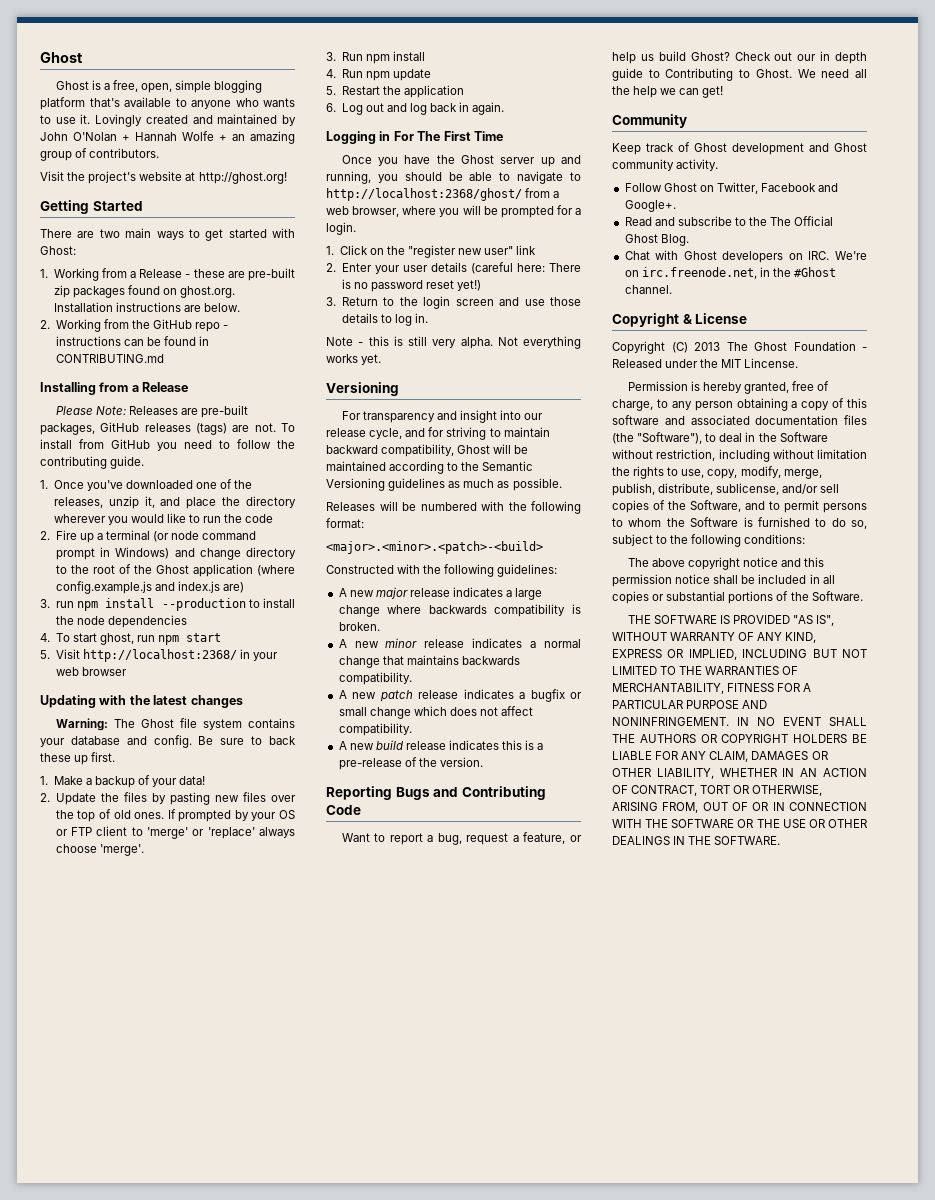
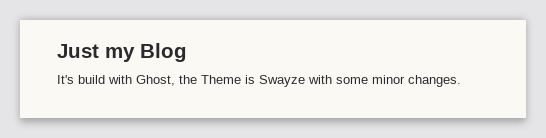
[40,52,83,63] [55,80,263,93] [40,97,295,110] [40,114,296,127] [40,131,295,144] [40,148,160,161] [40,171,287,184] [40,200,143,214] [40,228,295,241] [40,246,76,255] [40,268,295,281] [53,285,236,298] [53,302,241,312] [40,319,229,332] [55,336,210,346] [55,354,164,363] [40,382,189,395] [55,405,249,418] [40,422,295,435] [40,439,295,451] [40,456,145,469] [40,479,253,491] [53,496,296,509] [53,513,274,525] [40,530,257,543] [55,547,296,560] [55,564,295,577] [55,581,245,594] [40,598,295,611] [55,615,187,628] [40,633,222,645] [40,649,279,662] [55,667,127,676] [40,695,243,708] [55,718,295,731] [40,735,296,748] [40,752,116,765] [40,775,206,788] [40,792,296,805] [55,809,295,822] [55,826,295,839] [55,844,144,856] [326,51,425,64] [326,69,431,81] [326,85,464,98] [326,102,505,115] [326,131,503,144] [341,155,581,167] [326,171,581,184] [326,188,560,201] [326,205,581,218] [326,222,356,235] [326,245,537,258] [326,262,581,274] [341,279,482,292] [326,296,581,309] [341,313,429,326] [326,336,581,349] [326,354,382,365] [326,382,399,396] [341,410,544,423] [326,427,550,440] [326,444,529,457] [326,461,534,474] [326,478,562,491] [326,501,581,514] [326,518,364,528] [326,541,543,554] [326,564,558,577] [338,587,543,600] [338,604,581,617] [338,622,380,631] [338,638,581,648] [338,655,520,668] [338,672,412,685] [338,689,582,702] [338,706,534,719] [338,723,412,736] [338,740,544,750] [338,757,483,770] [326,786,546,800] [326,805,361,815] [341,832,582,845] [612,51,867,64] [612,68,867,81] [612,86,724,98] [612,114,687,128] [612,142,867,155] [612,159,719,171] [624,182,839,194] [624,200,676,212] [624,216,834,226] [624,234,689,246] [624,250,867,263] [624,267,837,279] [624,285,672,294] [612,313,748,327] [612,341,867,354] [612,358,799,368] [627,381,830,394] [612,398,867,411] [612,415,867,425] [612,432,828,444] [612,449,867,462] [612,466,822,479] [612,483,840,496] [612,500,867,513] [612,517,867,529] [612,534,806,547] [627,557,825,570] [612,574,835,587] [612,591,863,604] [627,615,835,626] [612,632,817,643] [612,649,867,660] [612,666,799,675] [612,683,812,694] [612,700,768,709] [612,717,867,726] [612,734,867,743] [612,751,829,762] [612,768,867,779] [612,785,823,796] [612,802,867,813] [612,819,868,828] [612,836,781,845] Ghost // Ghost is a free, open, simple blogging platform that's available to anyone who wants to use it. Lovingly created and maintained by John O'Nolan + Hannah Wolfe + an amazing group of contributors. // Visit the project's website at http://ghost.org! // Getting Started // There are two main ways to get started with Ghost: // 1. Working from a Release - these are pre-built zip packages found on ghost.org. Installation instructions are below. // 2. Working from the GitHub repo - instructions can be found in CONTRIBUTING.md // Installing from a Release // Please Note: Releases are pre-built packages, GitHub releases (tags) are not. To install from GitHub you need to follow the contributing guide. // 1. Once you've downloaded one of the releases, unzip it, and place the directory wherever you would like to run the code // 2. Fire up a terminal (or node command prompt in Windows) and change directory to the root of the Ghost application (where config.example.js and index.js are) // 3. run npm install --production to install the node dependencies // 4. To start ghost, run npm start // 5. Visit http://localhost:2368/ in your web browser // Updating with the latest changes // Warning: The Ghost file system contains your database and config. Be sure to back these up first. // 1. Make a backup of your data! // 2. Update the files by pasting new files over the top of old ones. If prompted by your OS or FTP client to 'merge' or 'replace' always choose 'merge'. // 3. Run npm install // 4. Run npm update // 5. Restart the application // 6. Log out and log back in again. // Logging in For The First Time // Once you have the Ghost server up and running, you should be able to navigate to http://localhost:2368/ghost/ from a web browser, where you will be prompted for a login. // 1. Click on the "register new user" link // 2. Enter your user details (careful here: There is no password reset yet!) // 3. Return to the login screen and use those details to log in. // Note - this is still very alpha. Not everything works yet. // Versioning // For transparency and insight into our release cycle, and for striving to maintain backward compatibility, Ghost will be maintained according to the Semantic Versioning guidelines as much as possible. // Releases will be numbered with the following format: // <major>.<minor>.<patch>-<build> // Constructed with the following guidelines: // A new major release indicates a large change where backwards compatibility is broken. // A new minor release indicates a normal change that maintains backwards compatibility. // A new patch release indicates a bugfix or small change which does not affect compatibility. // A new build release indicates this is a pre-release of the version. // Reporting Bugs and Contributing Code // Want to report a bug, request a feature, or help us build Ghost? Check out our in depth guide to Contributing to Ghost. We need all the help we can get! // Community // Keep track of Ghost development and Ghost community activity. // Follow Ghost on Twitter, Facebook and Google+. // Read and subscribe to the The Official Ghost Blog. // Chat with Ghost developers on IRC. We're on irc.freenode.net, in the #Ghost channel. // Copyright & License // Copyright (C) 2013 The Ghost Foundation - Released under the MIT Lincense. // Permission is hereby granted, free of charge, to any person obtaining a copy of this software and associated documentation files (the "Software"), to deal in the Software without restriction, including without limitation the rights to use, copy, modify, merge, publish, distribute, sublicense, and/or sell copies of the Software, and to permit persons to whom the Software is furnished to do so, subject to the following conditions: // The above copyright notice and this permission notice shall be included in all copies or substantial portions of the Software. // THE SOFTWARE IS PROVIDED "AS IS", WITHOUT WARRANTY OF ANY KIND, EXPRESS OR IMPLIED, INCLUDING BUT NOT LIMITED TO THE WARRANTIES OF MERCHANTABILITY, FITNESS FOR A PARTICULAR PURPOSE AND NONINFRINGEMENT. IN NO EVENT SHALL THE AUTHORS OR COPYRIGHT HOLDERS BE LIABLE FOR ANY CLAIM, DAMAGES OR OTHER LIABILITY, WHETHER IN AN ACTION OF CONTRACT, TORT OR OTHERWISE, ARISING FROM, OUT OF OR IN CONNECTION WITH THE SOFTWARE OR THE USE OR OTHER DEALINGS IN THE SOFTWARE. -> [57,43,187,62] [57,75,461,87] Just my Blog // It's build with Ghost, the Theme is Swayze with some minor changes.

